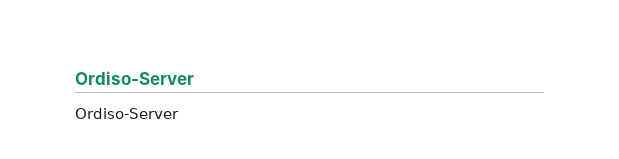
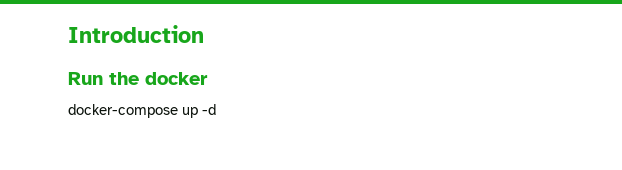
[75,71,194,85] [75,108,179,119] Ordiso-Server // Ordiso-Server -> [68,25,204,43] [68,72,208,85] [68,104,216,118] Introduction // Run the docker // docker-compose up -d

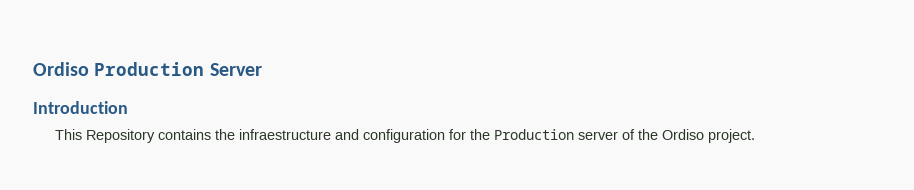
[68,25,204,43] [68,72,208,85] [68,104,216,118] Introduction // Run the docker // docker-compose up -d -> [33,62,262,76] [33,101,128,114] [54,129,755,143] Ordiso Production Server // Introduction // This Repository contains the infraestructure and configuration for the Production server of the Ordiso project.

